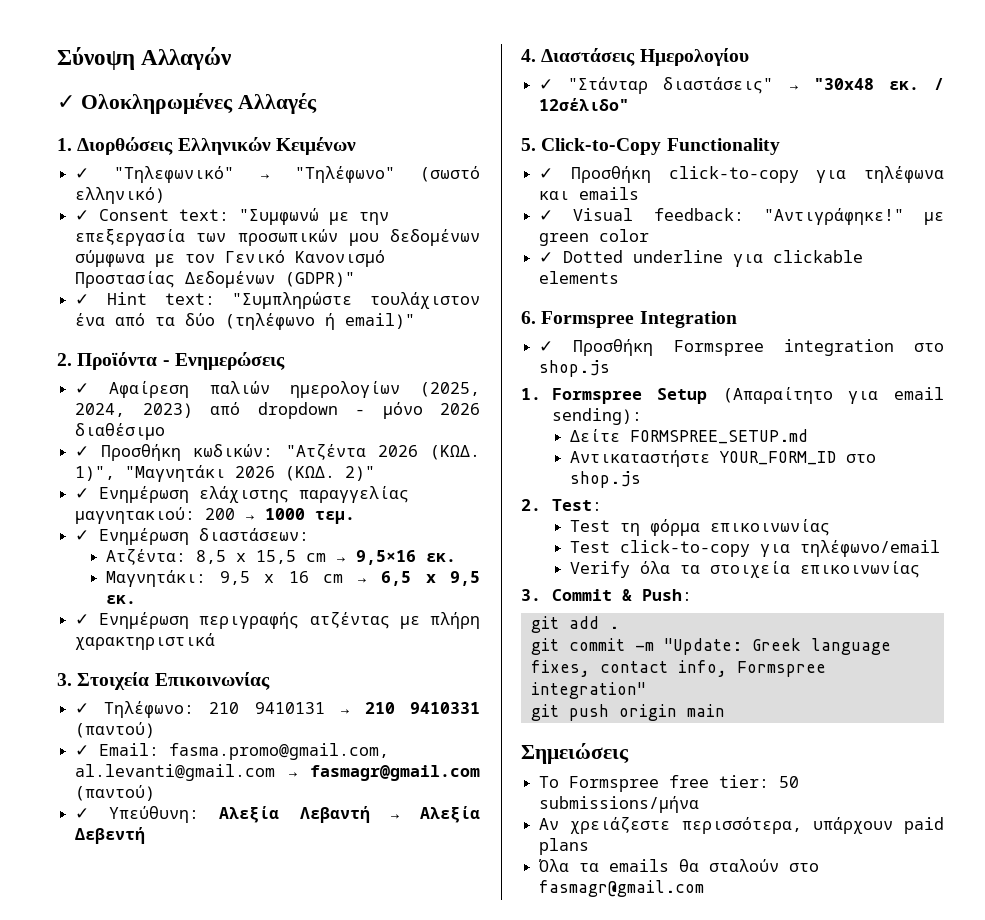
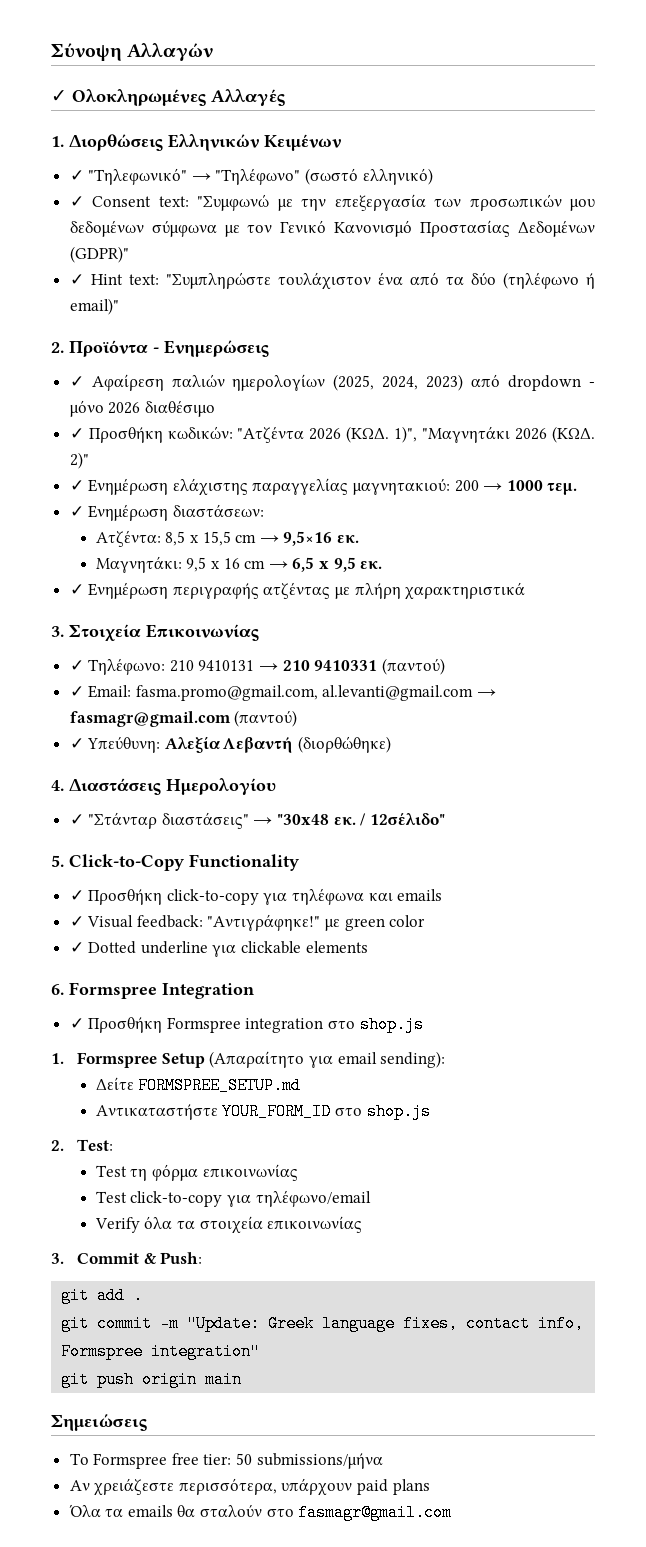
[389,806,481,823] [75,827,146,844] → Αλεξία Δεβεντή -> [298,736,392,753] (διορθώθηκε)

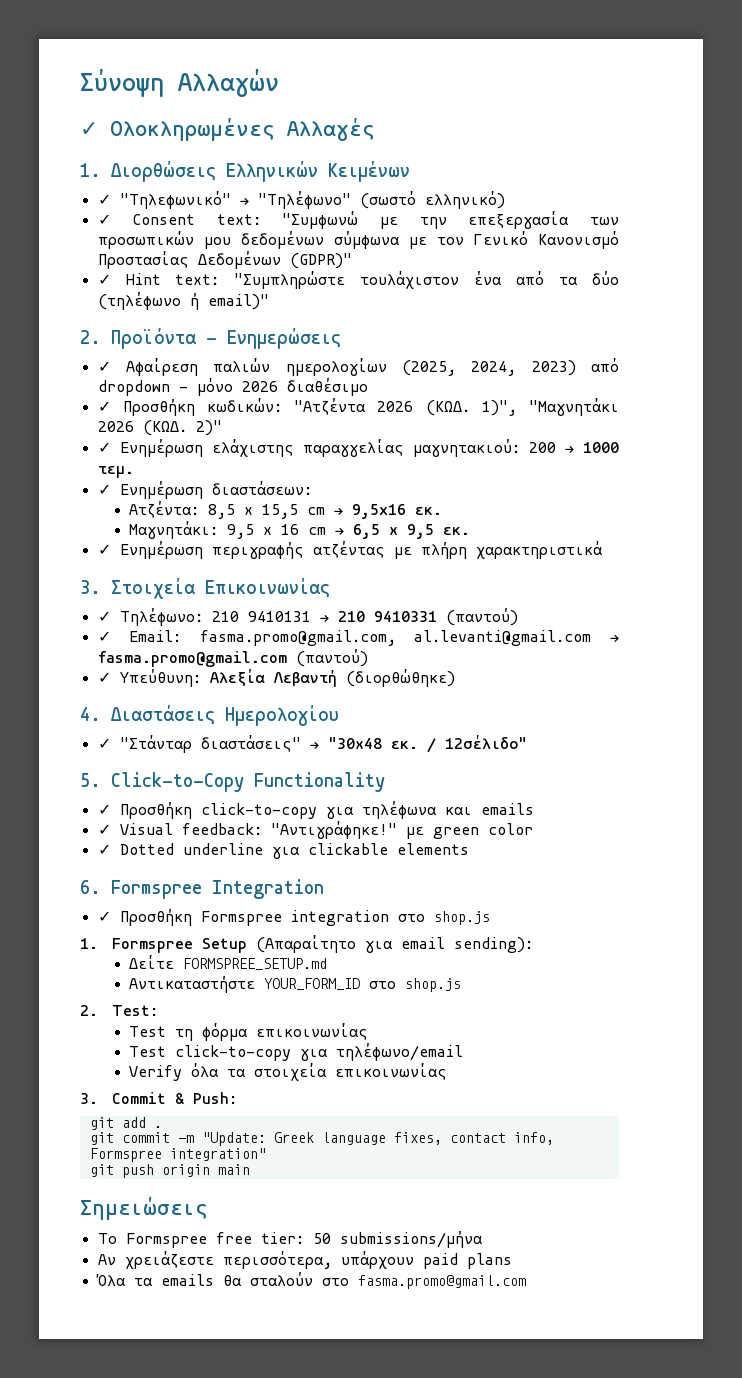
[69,711,231,727] fasmagr@gmail.com -> [97,651,287,667] fasma.promo@gmail.com
[298,1504,453,1521] fasmagr@gmail.com -> [357,1275,526,1289] fasma.promo@gmail.com

